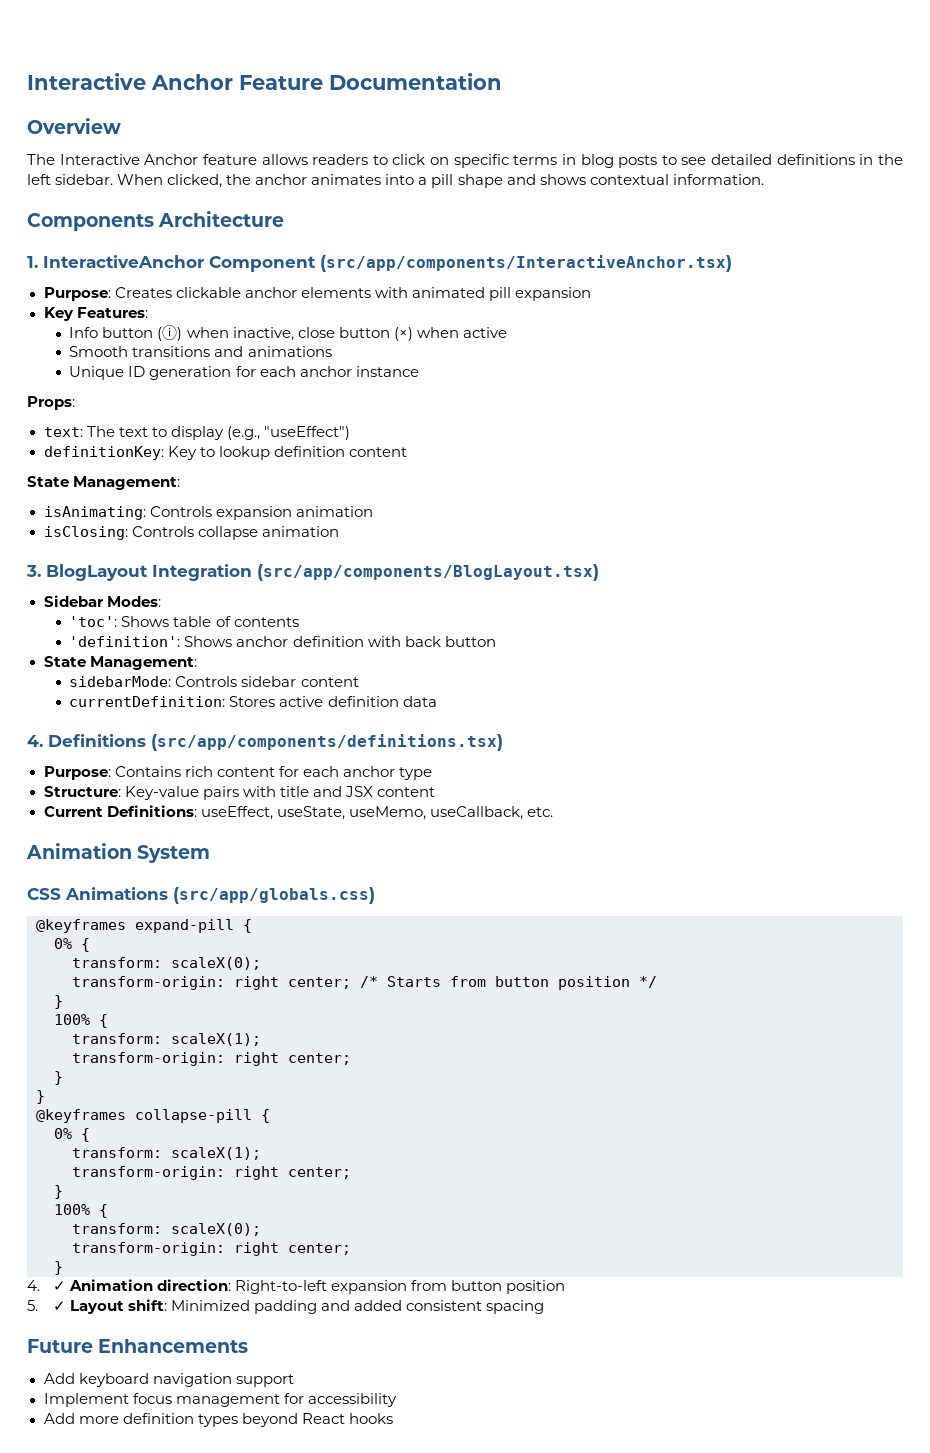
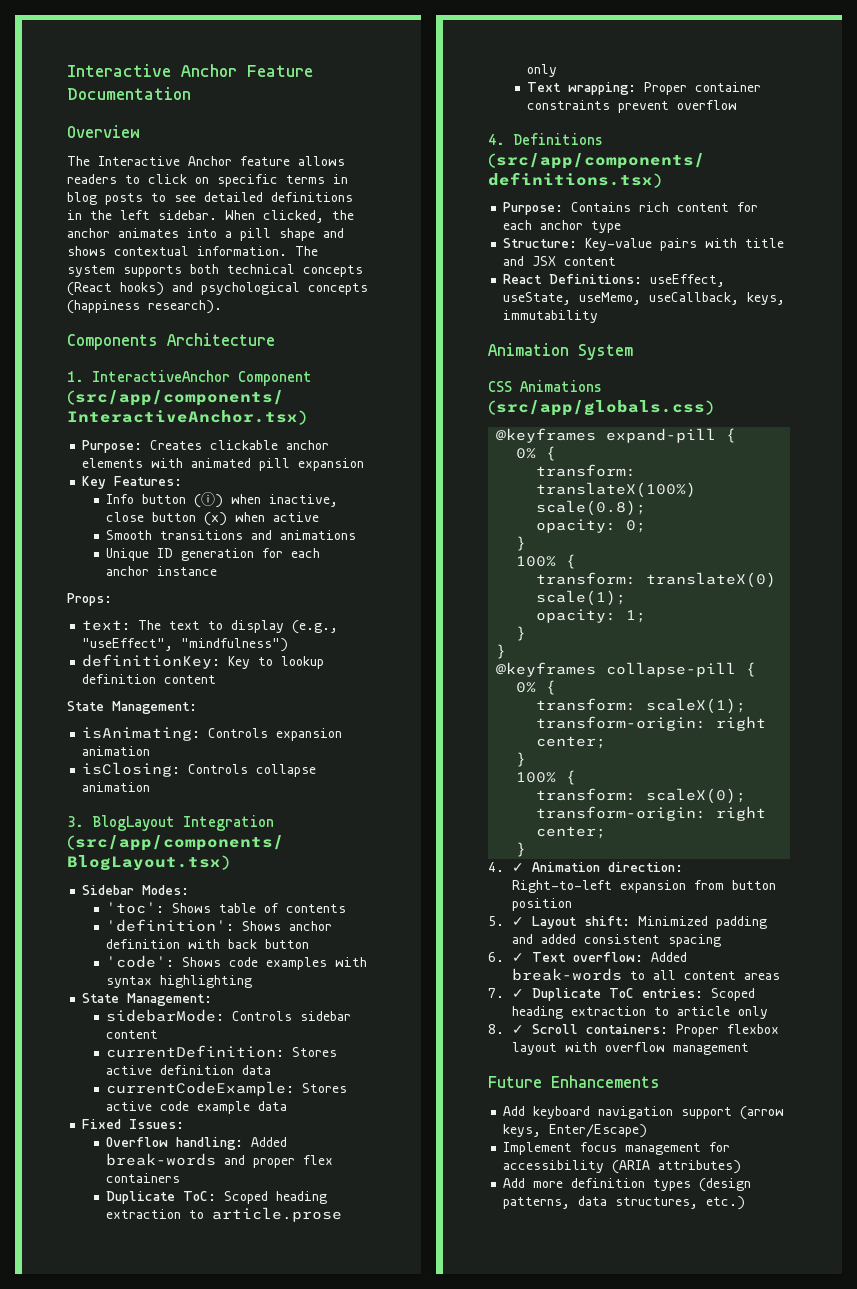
(764, 179) none -> [295,246,318,256] [67,264,363,277] [67,282,368,296] [67,300,222,314] The system supports both technical concepts (React hooks) and psychological concepts (happiness research).
[263,426,350,440] "useEffect") -> [82,638,289,652] "useEffect", "mindfulness")
(496, 641) none -> [106,955,368,970] [106,975,253,988] // 'code': Shows code examples with syntax highlighting
(437, 701) none -> [106,1081,348,1096] [106,1101,288,1114] [82,1119,185,1129] [106,1137,288,1150] [106,1153,334,1168] [106,1173,181,1183] [106,1191,328,1204] [106,1207,343,1222] [527,64,558,77] [527,82,762,95] [527,100,738,113] // currentCodeExample: Stores active code example data // Fixed Issues: // Overflow handling: Added break-words and proper flex containers // Duplicate ToC: Scoped heading extraction to article.prose only // Text wrapping: Proper container constraints prevent overflow
[43,806,103,817] Current -> [503,274,543,284] React
[526,807,553,817] etc. -> [747,292,786,305] [503,310,599,323] keys, immutability
[171,957,261,970] [72,976,657,990] [54,995,63,1009] [54,1014,108,1028] [72,1033,261,1046] [72,1052,351,1066] scaleX(0); // transform-origin: right center; /* Starts from button position */ // } // 100% { // transform: scaleX(1); // transform-origin: right center; -> [536,482,697,498] [536,500,647,516] [536,519,647,533] [516,536,527,551] [516,554,577,569] [536,572,777,588] [536,590,627,606] [536,609,647,623] translateX(100%) scale(0.8); // opacity: 0; // } // 100% { // transform: translateX(0) scale(1); // opacity: 1;
(545, 1307) none -> [488,952,687,962] [511,968,780,981] [488,988,755,1001] [511,1006,768,1019] [488,1024,779,1037] [511,1042,749,1055] // 6. ✓ Text overflow: Added break-words to all content areas // 7. ✓ Duplicate ToC entries: Scoped heading extraction to article only // 8. ✓ Scroll containers: Proper flexbox layout with overflow management
(294, 1380) none -> [740,1106,785,1120] [503,1124,648,1138] (arrow keys, Enter/Escape)
(397, 1400) none -> [612,1160,742,1174] (ARIA attributes)
[241,1413,393,1427] beyond React hooks -> [699,1178,752,1192] [503,1196,746,1210] (design patterns, data structures, etc.)

